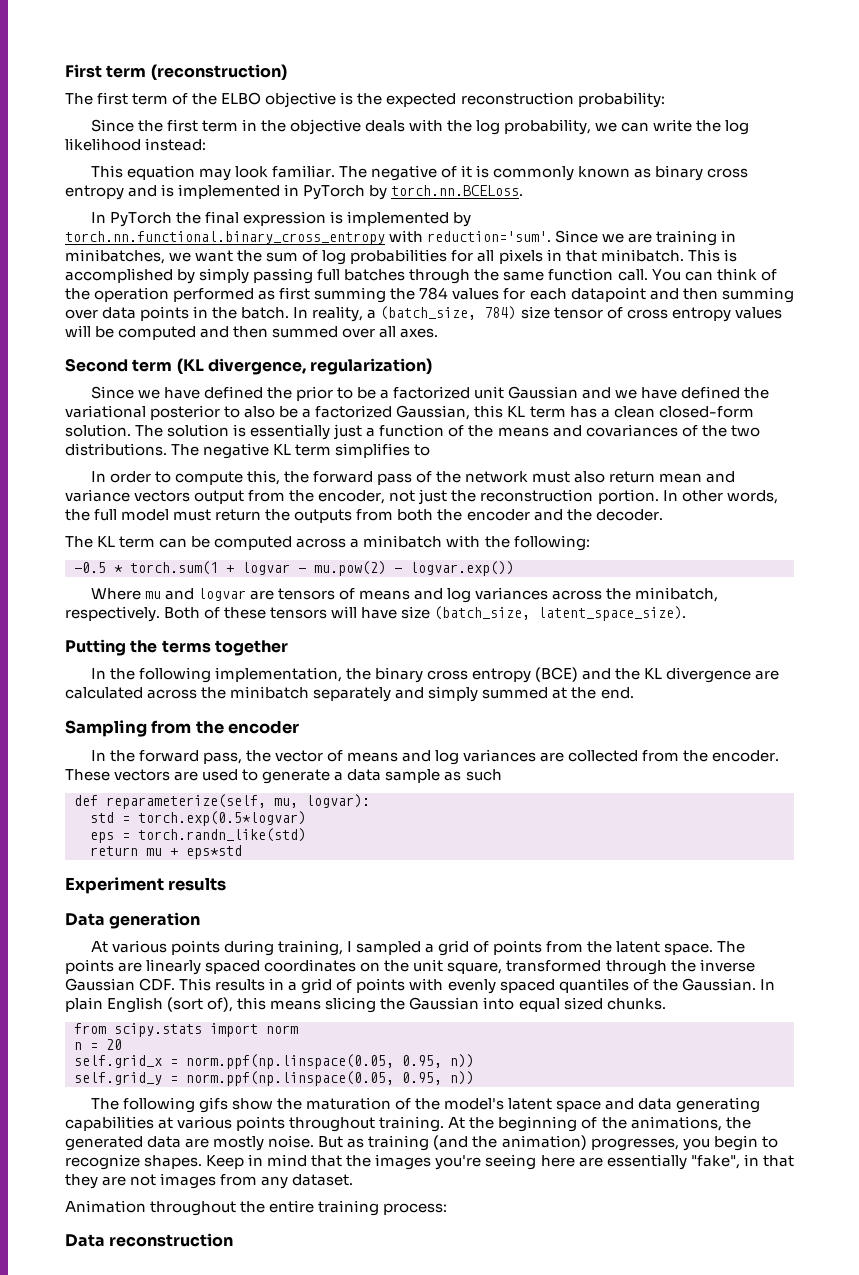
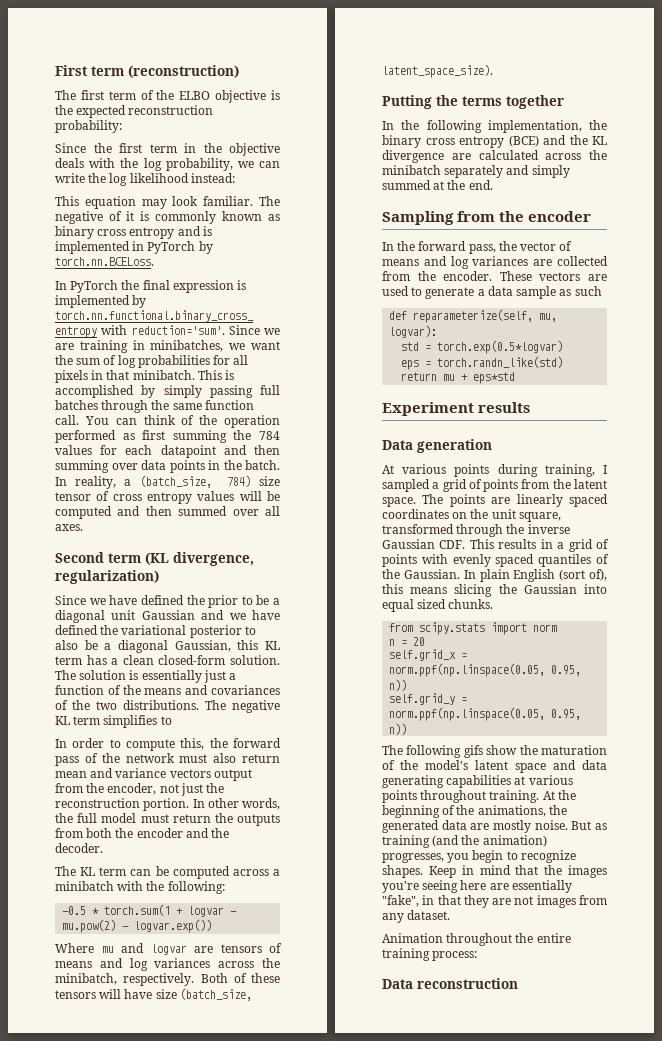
[392,386,470,399] factorized -> [55,610,105,623] diagonal
[315,405,393,418] factorized -> [118,640,168,653] diagonal

